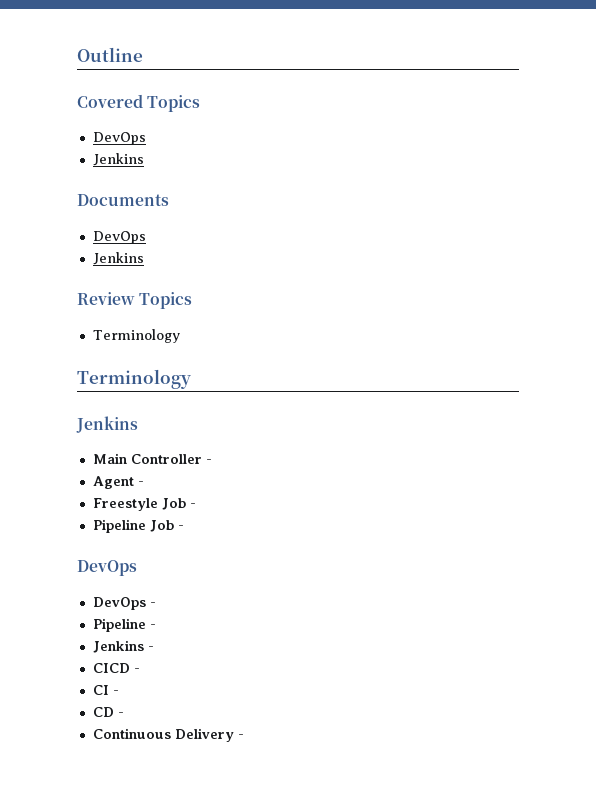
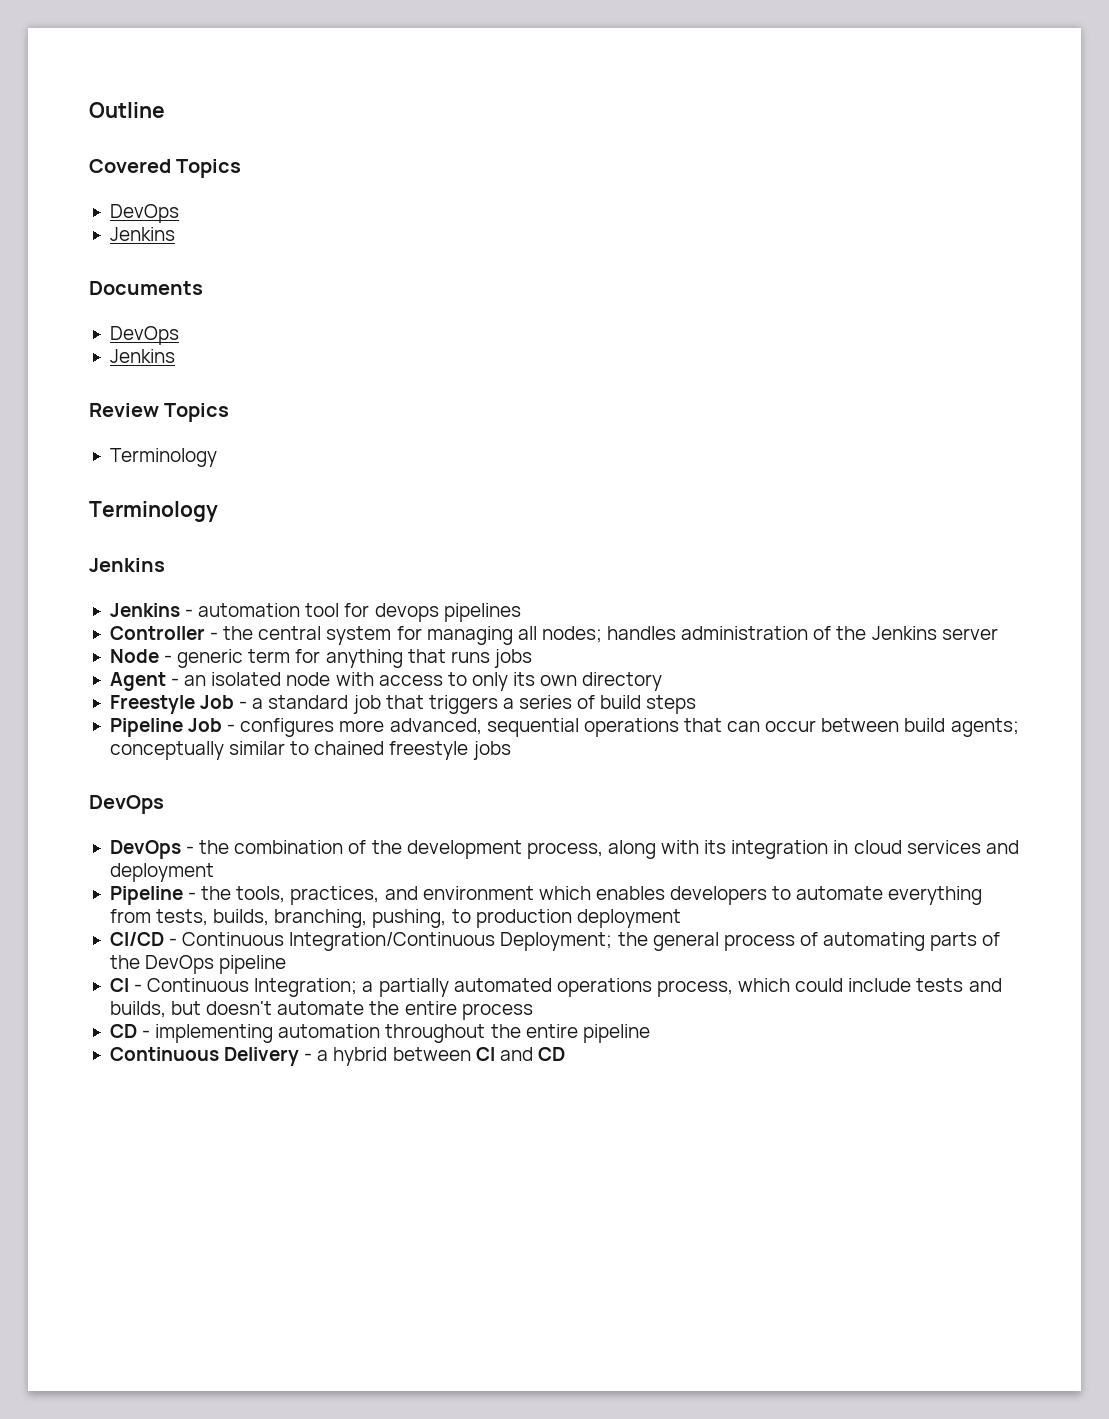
[92,453,212,464] [92,476,144,489] [92,498,196,511] [92,519,184,533] [77,560,137,576] [92,597,156,610] [92,618,156,632] [92,640,154,653] [92,663,140,673] [92,685,119,695] [92,707,124,717] [92,728,244,742] Main Controller - // Agent - // Freestyle Job - // Pipeline Job - // DevOps // DevOps - // Pipeline - // Jenkins - // CICD - // CI - // CD - // Continuous Delivery - -> [109,603,521,622] [109,626,998,645] [109,649,532,668] [109,672,663,691] [109,695,697,714] [109,718,1019,737] [109,741,511,760] [89,795,164,814] [109,840,1019,859] [109,863,214,882] [109,886,983,905] [109,909,681,928] [109,932,1001,951] [109,955,287,974] [109,978,1002,997] [109,1001,533,1020] [109,1024,650,1043] [109,1047,565,1066] Jenkins - automation tool for devops pipelines // Controller - the central system for managing all nodes; handles administration of the Jenkins server // Node - generic term for anything that runs jobs // Agent - an isolated node with access to only its own directory // Freestyle Job - a standard job that triggers a series of build steps // Pipeline Job - configures more advanced, sequential operations that can occur between build agents; conceptually similar to chained freestyle jobs // DevOps // DevOps - the combination of the development process, along with its integration in cloud services and deployment // Pipeline - the tools, practices, and environment which enables developers to automate everything from tests, builds, branching, pushing, to production deployment // CI/CD - Continuous Integration/Continuous Deployment; the general process of automating parts of the DevOps pipeline // CI - Continuous Integration; a partially automated operations process, which could include tests and builds, but doesn't automate the entire process // CD - implementing automation throughout the entire pipeline // Continuous Delivery - a hybrid between CI and CD

